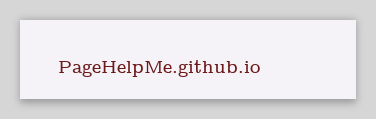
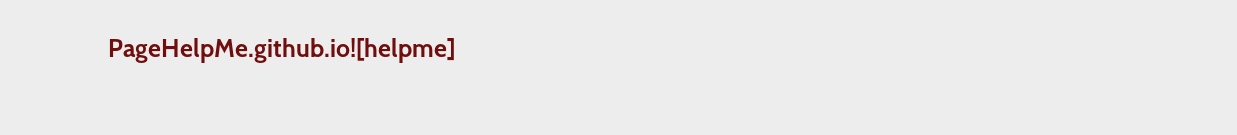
[58,60,260,77] PageHelpMe.github.io -> [108,38,456,63] PageHelpMe.github.io![helpme]

